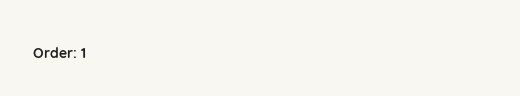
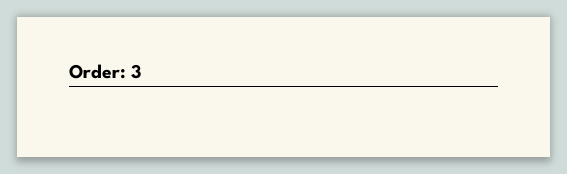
[81,48,86,58] 1 -> [131,64,142,79] 3

